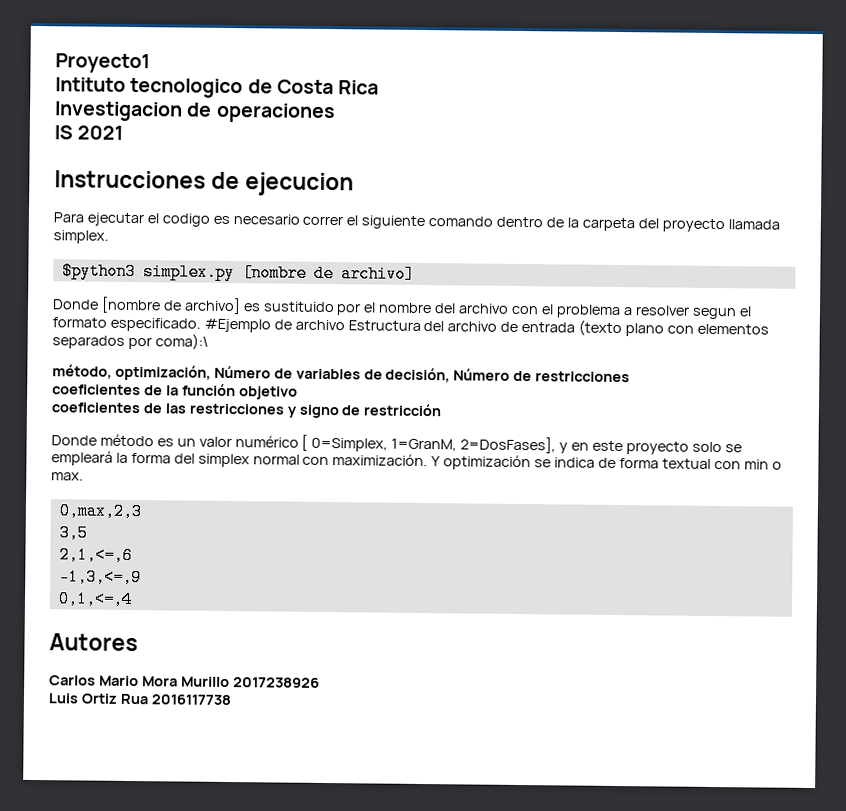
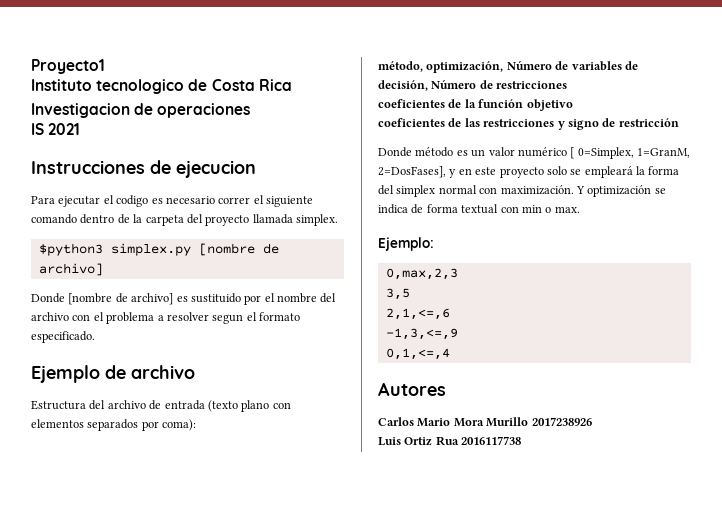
[55,77,126,92] Intituto -> [31,79,92,91] Instituto
[203,318,271,333] #Ejemplo -> [31,365,100,383] // Ejemplo
(345, 325) none -> (195, 372) //
[154,333,209,350] coma):\ -> [162,419,197,431] coma):
(84, 476) none -> [378,237,434,251] // Ejemplo:

